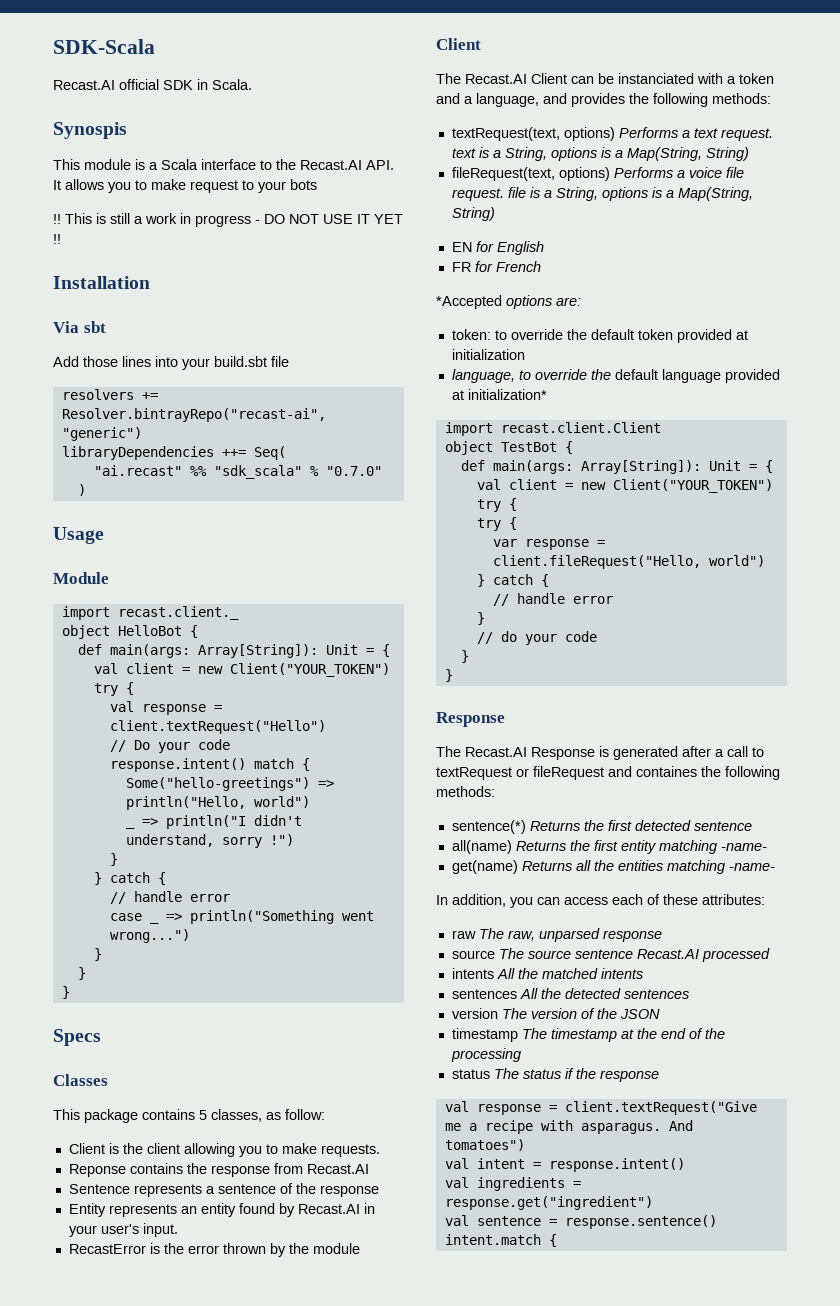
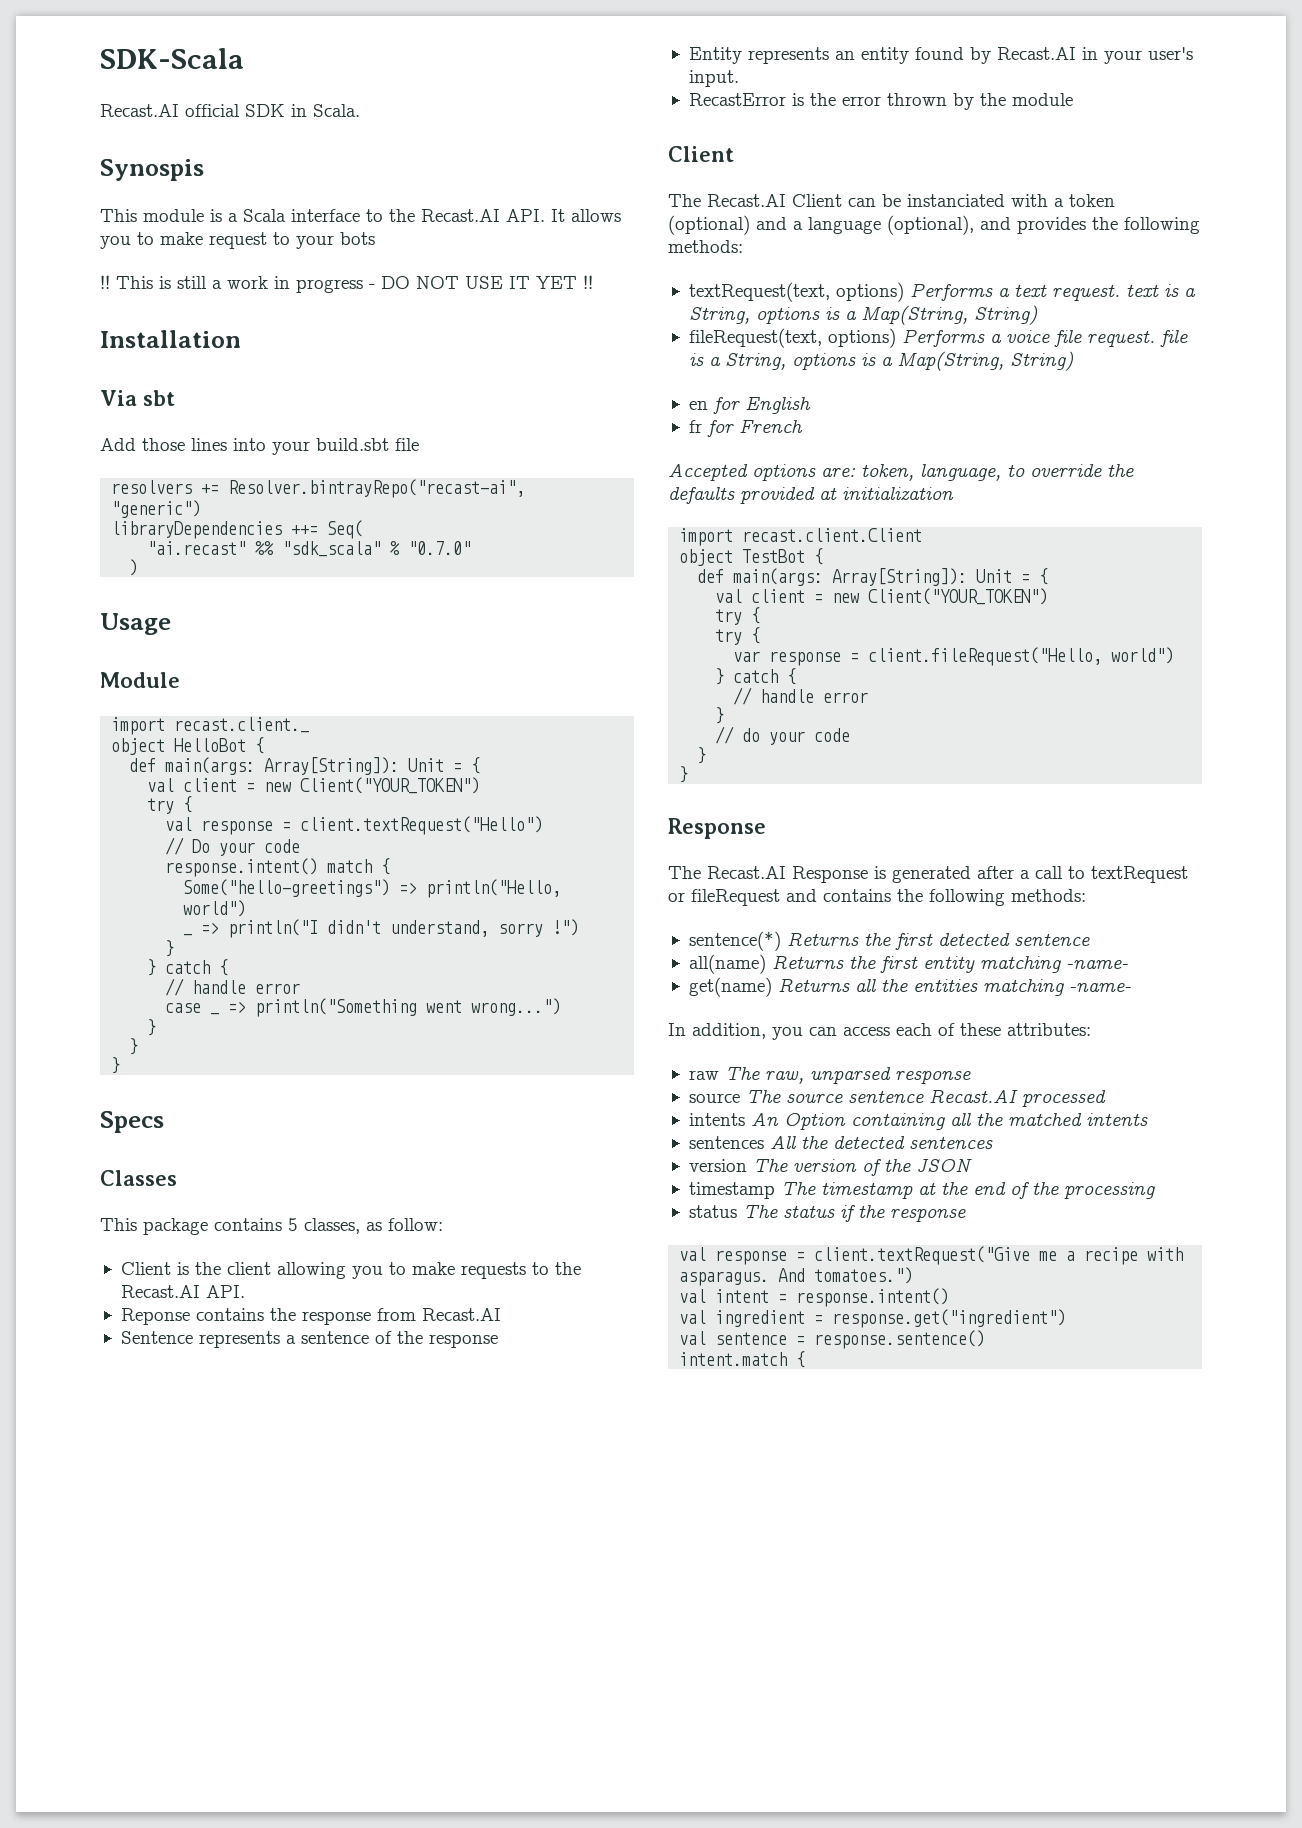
[320,1144,380,1157] requests. -> [460,1262,581,1279] [120,1285,245,1298] requests to the Recast.AI API.
(774, 78) none -> [668,215,750,235] (optional)
[476,93,539,107] language, -> [808,215,974,235] language (optional),
[451,242,472,252] EN -> [688,401,708,410] en
[451,262,471,272] FR -> [688,420,702,433] fr
[436,295,502,309] *Accepted -> [668,464,748,481] Accepted
[451,329,748,343] [451,349,525,360] // token: to override the default token provided at initialization // -> [861,464,914,481] token,
[614,369,780,383] [451,389,547,400] default language provided at initialization* -> [668,487,954,504] defaults provided at initialization
[636,766,697,777] containes -> [823,889,891,902] contains
[496,968,515,979] All -> [750,1113,971,1130] An Option containing all
[444,1139,525,1151] tomatoes") -> [814,1267,914,1284] tomatoes.")
[476,1177,565,1191] ingredients -> [715,1310,806,1327] ingredient

